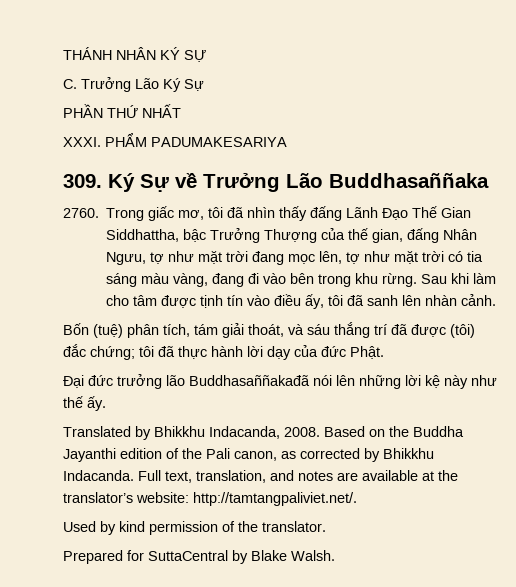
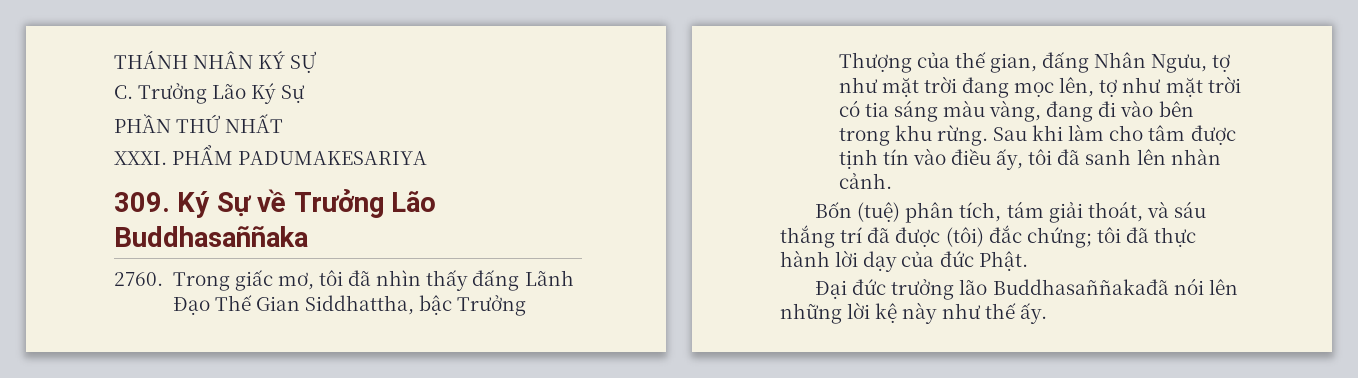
[63,426,464,440] [63,448,434,462] [63,470,458,483] [63,492,357,506] [63,521,326,535] [63,550,335,564] // Translated by Bhikkhu Indacanda, 2008. Based on the Buddha Jayanthi edition of the Pali canon, as corrected by Bhikkhu Indacanda. Full text, translation, and notes are available at the translator’s website: http://tamtangpaliviet.net/. // Used by kind permission of the translator. // Prepared for SuttaCentral by Blake Walsh. -> (1047, 313) none

